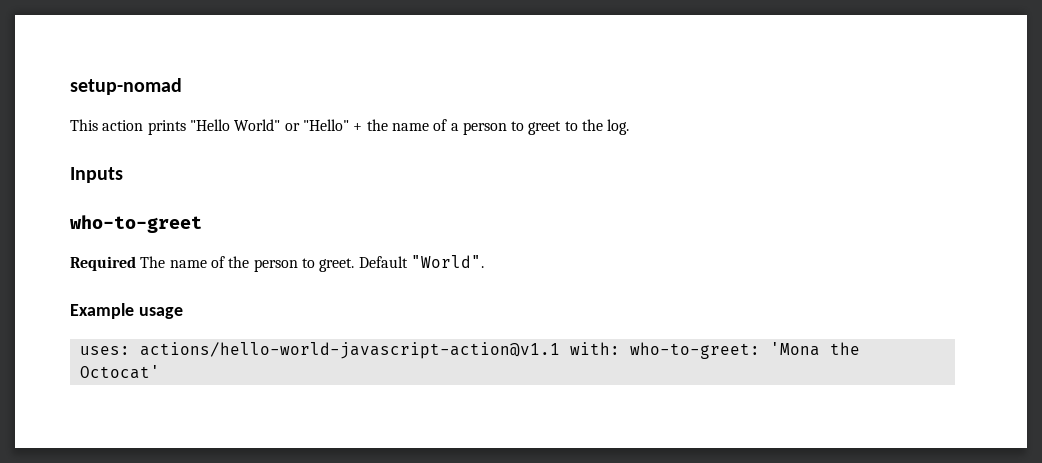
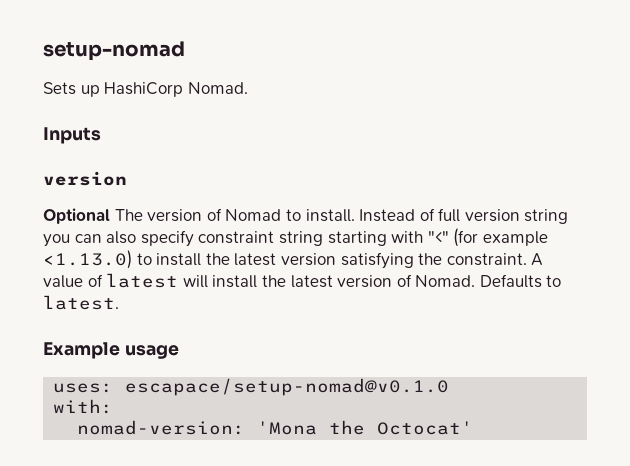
[70,119,630,135] [70,167,123,183] [70,215,202,233] [70,255,484,272] This action prints "Hello World" or "Hello" + the name of a person to greet to the log. // Inputs // who-to-greet // Required The name of the person to greet. Default "World". -> [43,82,248,97] [43,127,101,144] [43,171,127,186] [43,208,569,224] [43,228,548,247] [43,250,544,269] [43,273,562,288] [43,295,119,310] Sets up HashiCorp Nomad. // Inputs // version // Optional The version of Nomad to install. Instead of full version string you can also specify constraint string starting with "<" (for example <1.13.0) to install the latest version satisfying the constraint. A value of latest will install the latest version of Nomad. Defaults to latest.
[139,342,560,359] actions/hello-world-javascript-action@v1.1 -> [125,378,450,396] escapace/setup-nomad@v0.1.0 //
[629,342,760,359] who-to-greet: -> [77,420,246,435] // nomad-version:

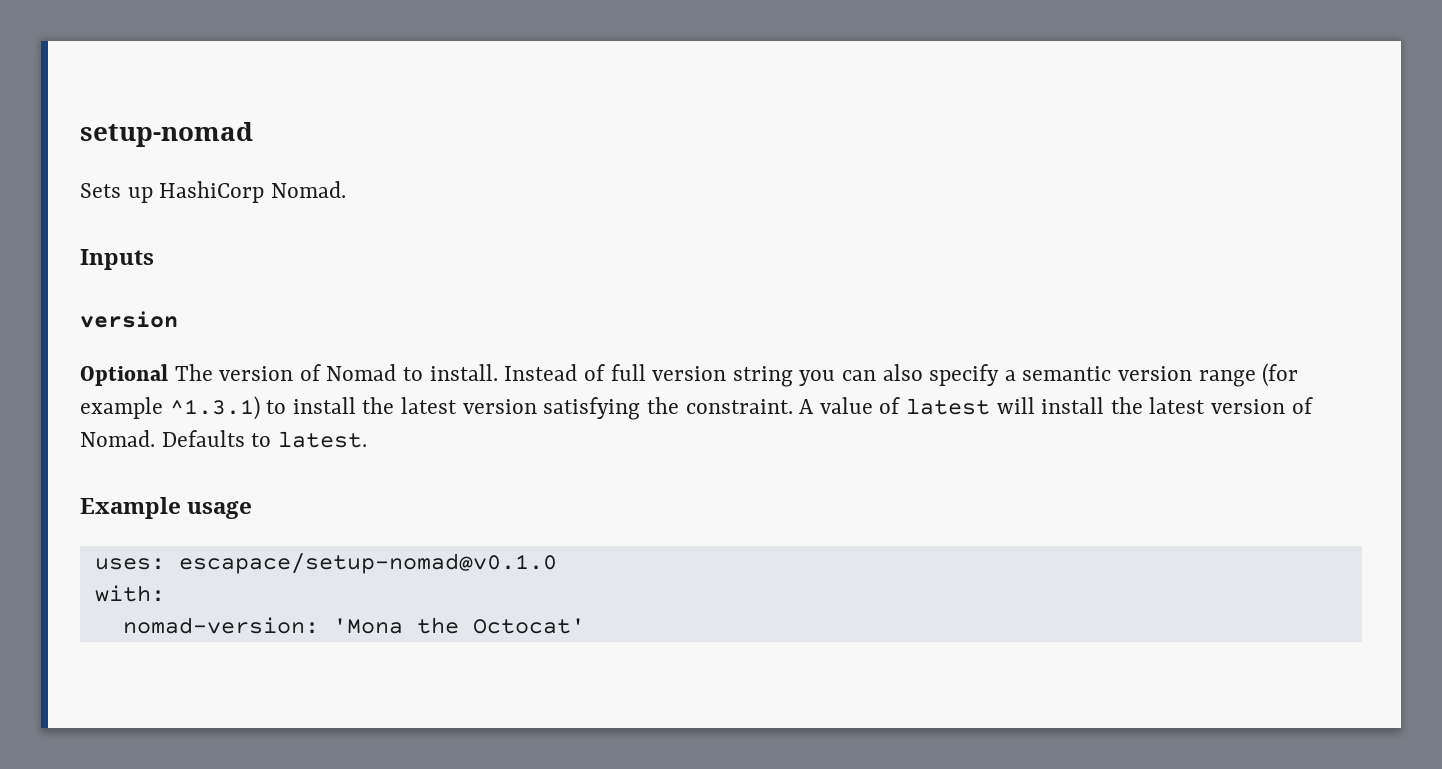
[198,231,449,246] constraint string starting with "<" -> [1004,366,1256,387] a semantic version range
[43,250,132,269] <1.13.0) -> [169,396,260,420] ^1.3.1)

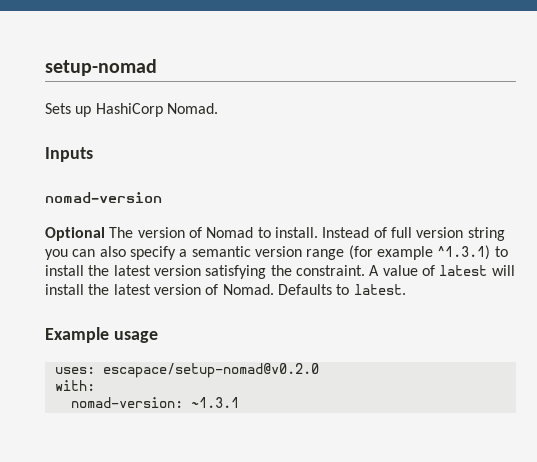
[80,311,178,328] version -> [45,192,162,203] nomad-version
[178,553,557,574] escapace/setup-nomad@v0.1.0 -> [102,363,319,378] escapace/setup-nomad@v0.2.0
[332,617,585,634] 'Mona the Octocat' -> [190,397,239,408] ~1.3.1

